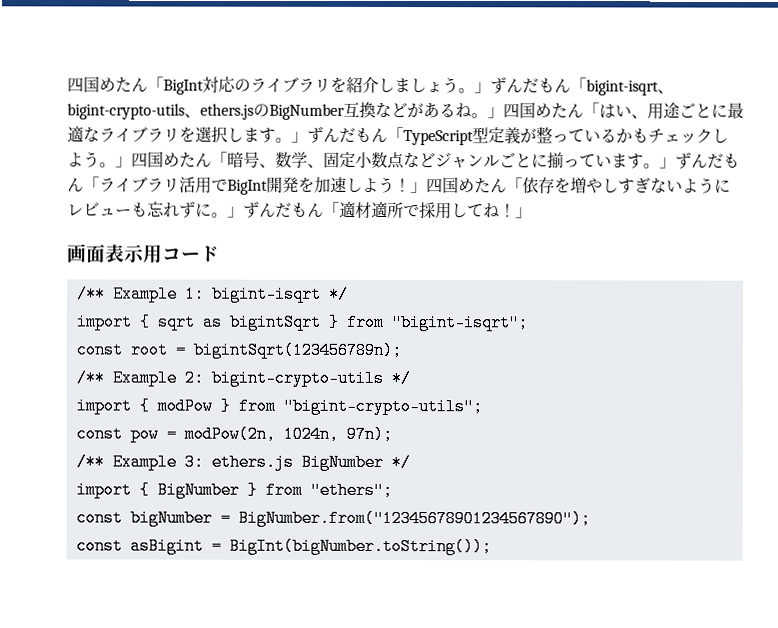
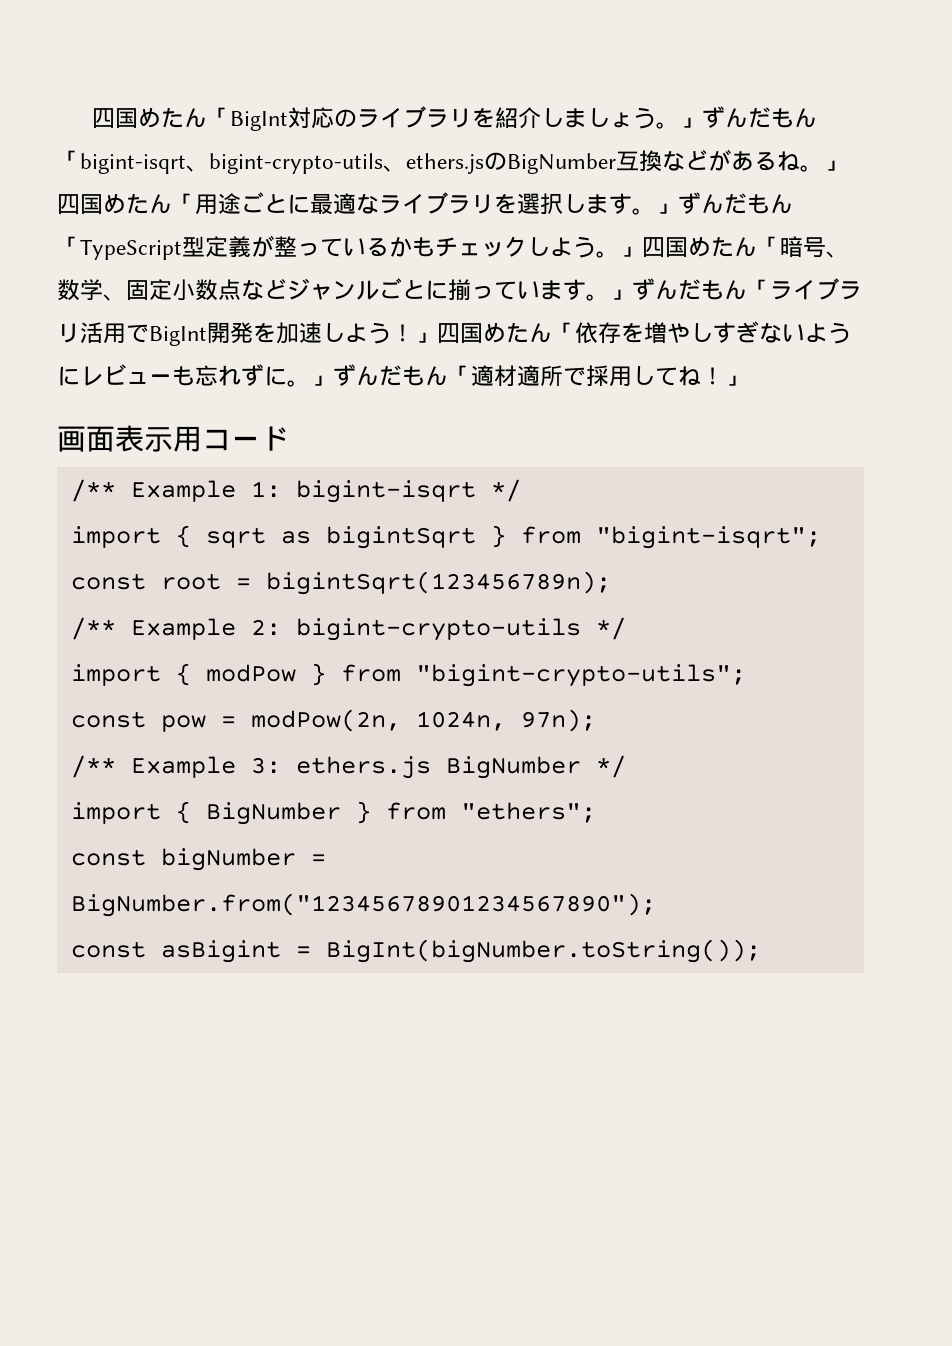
[599,104,648,119] はい、 -> (195, 202) none

